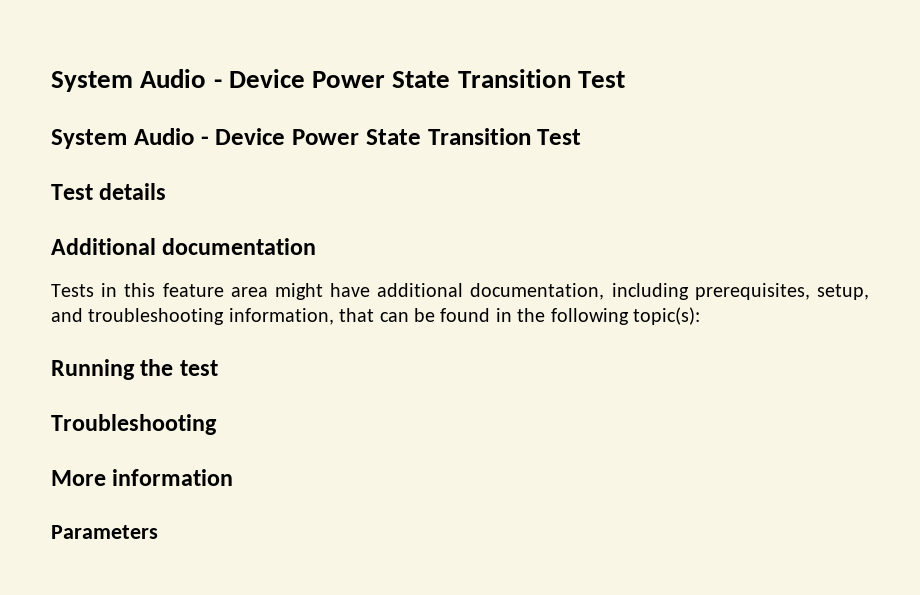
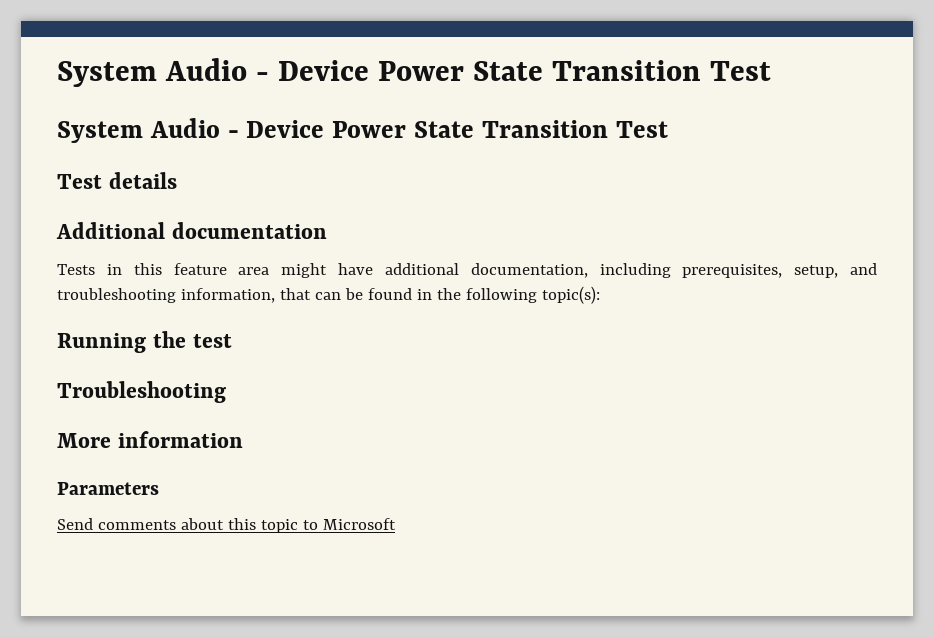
(158, 532) none -> [57,518,396,533] // Send comments about this topic to Microsoft

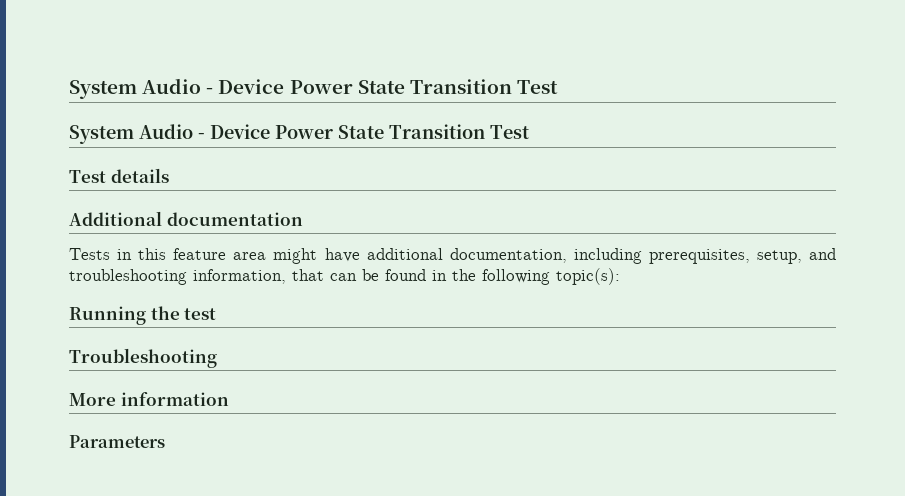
[57,518,396,533] // Send comments about this topic to Microsoft -> (165, 441) none

